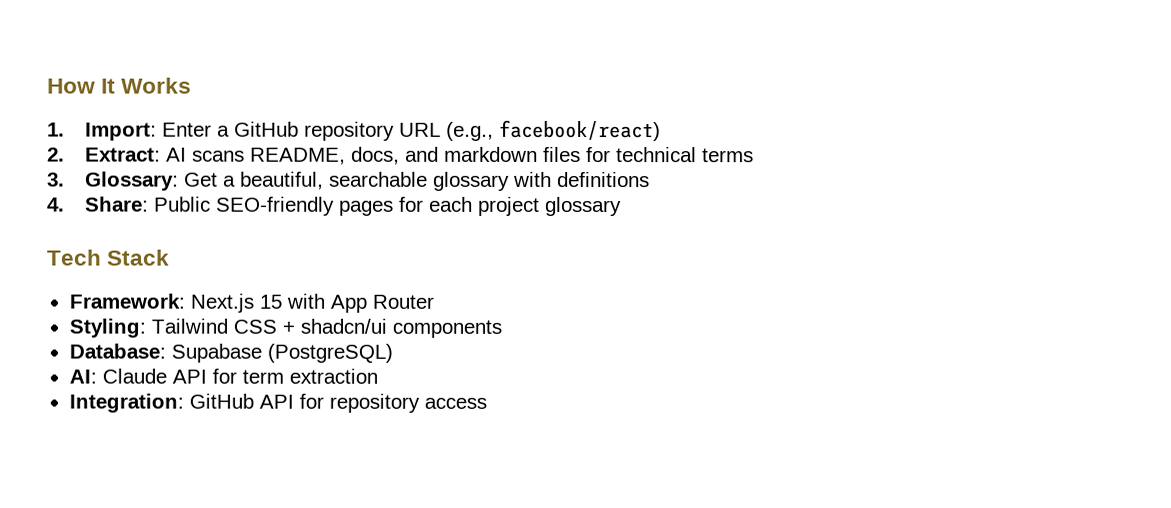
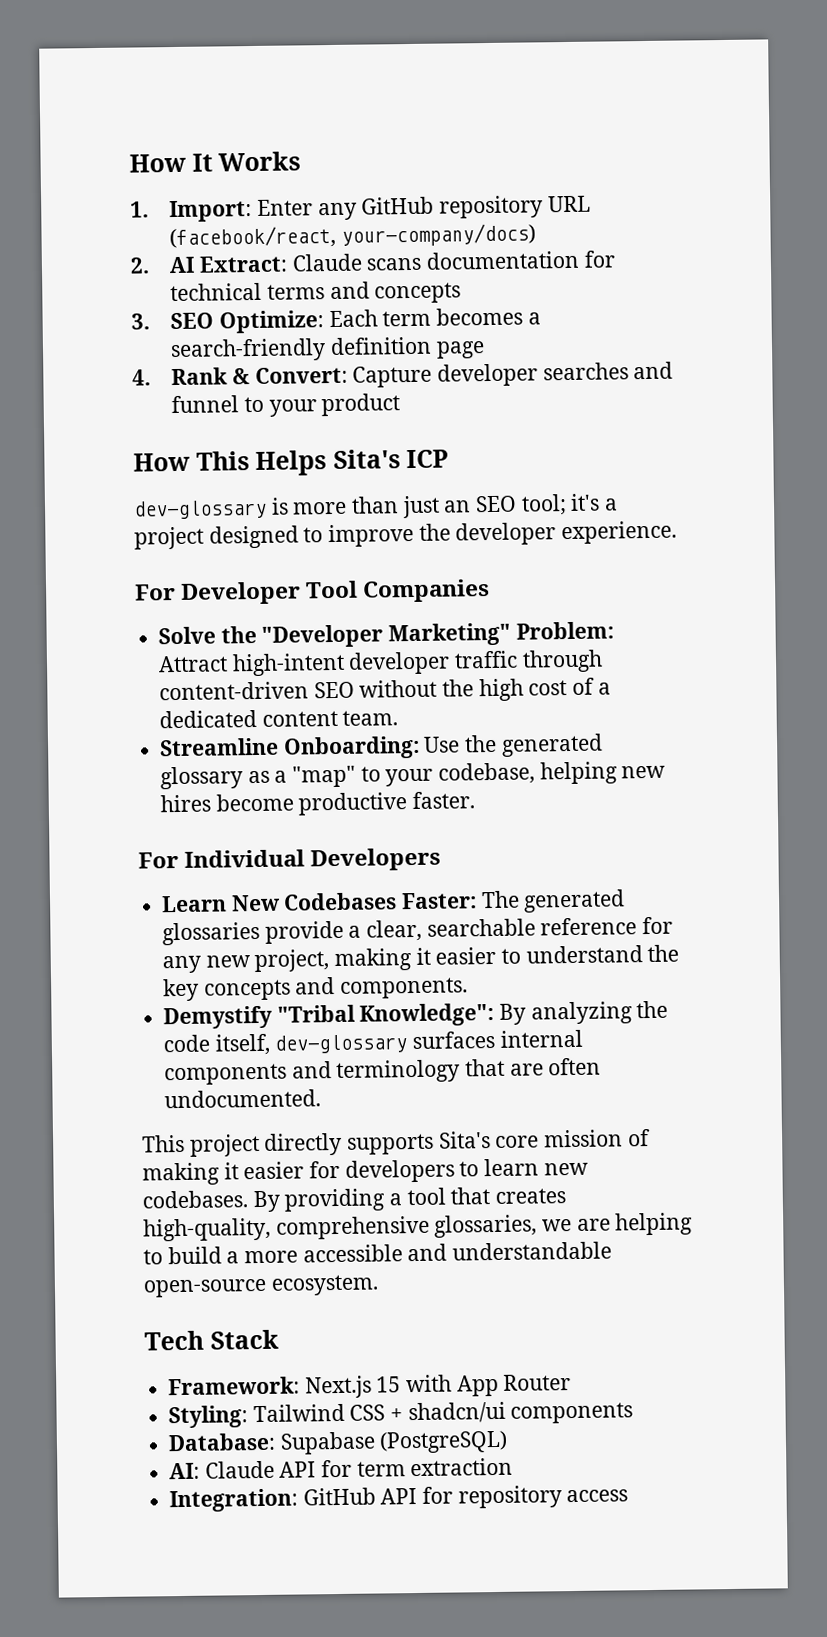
[216,125,230,137] a -> [317,202,357,221] any
[445,119,661,142] (e.g., facebook/react) -> [169,223,536,250] (facebook/react, your-company/docs)
[84,146,581,165] Extract: AI scans README, docs, and markdown files -> [169,250,579,274] AI Extract: Claude scans documentation
(754, 155) none -> [329,281,462,304] and concepts
[84,171,650,191] [47,196,622,217] Glossary: Get a beautiful, searchable glossary with definitions // 4. Share: Public SEO-friendly pages for each project glossary -> [170,307,541,334] [170,336,485,363] [132,361,674,388] [171,393,401,417] [133,449,450,476] [133,493,619,520] [134,520,678,550] [134,579,491,605] [158,621,614,648] [158,649,603,677] [159,677,611,702] [159,709,399,729] [159,733,603,760] [160,761,667,790] [160,791,476,816] [138,847,442,872] [161,889,626,913] [162,916,674,946] [162,944,680,974] [163,977,469,1002] [163,1000,669,1030] [163,1029,583,1056] [164,1057,602,1086] [164,1089,322,1109] [142,1129,651,1157] [142,1158,589,1186] [142,1187,567,1213] [143,1212,694,1242] [143,1241,613,1265] [143,1274,379,1298] SEO Optimize: Each term becomes a search-friendly definition page // 4. Rank & Convert: Capture developer searches and funnel to your product // How This Helps Sita's ICP // dev-glossary is more than just an SEO tool; it's a project designed to improve the developer experience. // For Developer Tool Companies // Solve the "Developer Marketing" Problem: Attract high-intent developer traffic through content-driven SEO without the high cost of a dedicated content team. // Streamline Onboarding: Use the generated glossary as a "map" to your codebase, helping new hires become productive faster. // For Individual Developers // Learn New Codebases Faster: The generated glossaries provide a clear, searchable reference for any new project, making it easier to understand the key concepts and components. // Demystify "Tribal Knowledge": By analyzing the code itself, dev-glossary surfaces internal components and terminology that are often undocumented. // This project directly supports Sita's core mission of making it easier for developers to learn new codebases. By providing a tool that creates high-quality, comprehensive glossaries, we are helping to build a more accessible and understandable open-source ecosystem.

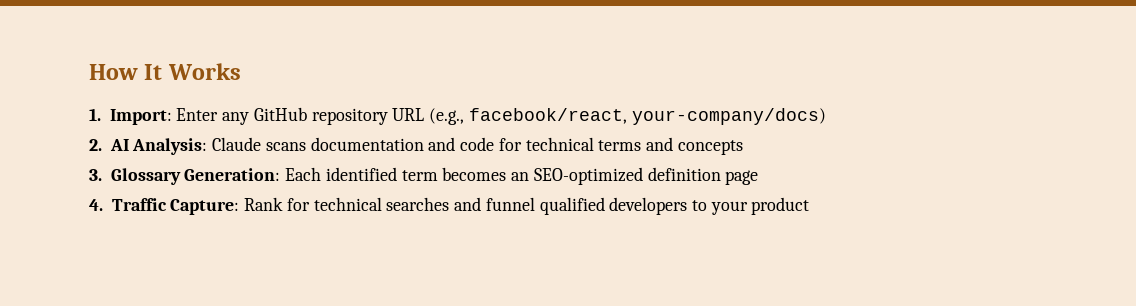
[169,225,337,250] (facebook/react, -> [429,108,627,125] (e.g., facebook/react,
[198,255,288,273] Extract: -> [132,138,208,155] Analysis:
(579, 260) none -> [428,137,495,151] and code
[170,307,541,334] [170,336,485,363] [132,363,538,388] SEO Optimize: Each term becomes a search-friendly definition page // 4. Rank & Convert: Capture developer -> [110,167,759,185] [89,197,382,215] Glossary Generation: Each identified term becomes an SEO-optimized definition page // 4. Traffic Capture: Rank for technical
(240, 404) none -> [539,197,688,215] qualified developers
[133,449,450,476] [133,493,619,520] [134,520,678,550] [134,579,491,605] [158,621,614,648] [158,649,603,677] [159,677,611,702] [159,709,399,729] [159,733,603,760] [160,761,667,790] [160,791,476,816] [138,847,442,872] [161,889,626,913] [162,916,674,946] [162,944,680,974] [163,977,469,1002] [163,1000,669,1030] [163,1029,583,1056] [164,1057,602,1086] [164,1089,322,1109] [142,1129,651,1157] [142,1158,589,1186] [142,1187,567,1213] [143,1212,694,1242] [143,1241,613,1265] [143,1274,379,1298] [144,1329,279,1351] [168,1374,572,1399] [168,1401,634,1429] [168,1430,509,1455] [169,1457,514,1480] [169,1485,629,1513] // How This Helps Sita's ICP // dev-glossary is more than just an SEO tool; it's a project designed to improve the developer experience. // For Developer Tool Companies // Solve the "Developer Marketing" Problem: Attract high-intent developer traffic through content-driven SEO without the high cost of a dedicated content team. // Streamline Onboarding: Use the generated glossary as a "map" to your codebase, helping new hires become productive faster. // For Individual Developers // Learn New Codebases Faster: The generated glossaries provide a clear, searchable reference for any new project, making it easier to understand the key concepts and components. // Demystify "Tribal Knowledge": By analyzing the code itself, dev-glossary surfaces internal components and terminology that are often undocumented. // This project directly supports Sita's core mission of making it easier for developers to learn new codebases. By providing a tool that creates high-quality, comprehensive glossaries, we are helping to build a more accessible and understandable open-source ecosystem. // Tech Stack // Framework: Next.js 15 with App Router // Styling: Tailwind CSS + shadcn/ui components // Database: Supabase (PostgreSQL) // AI: Claude API for term extraction // Integration: GitHub API for repository access -> (810, 206) none

